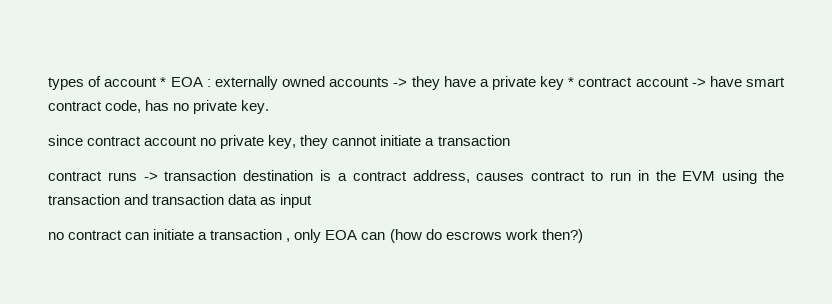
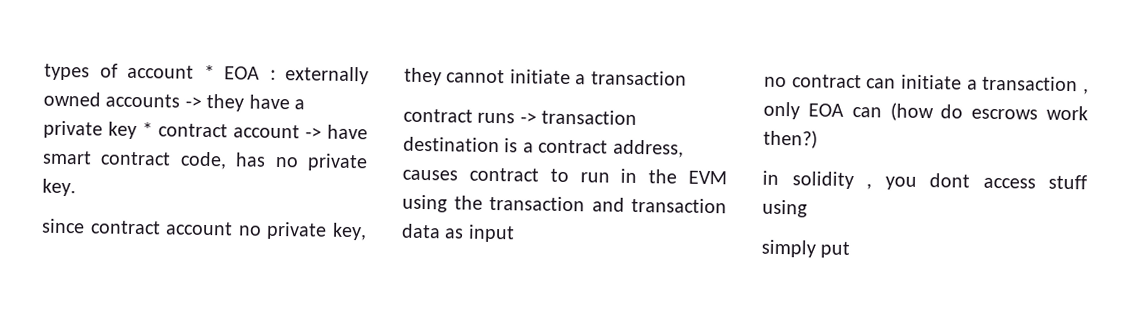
(583, 236) none -> [762,170,1087,190] [762,199,808,218] [761,239,851,258] // in solidity , you dont access stuff using // simply put

